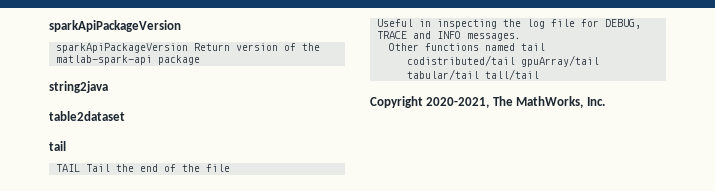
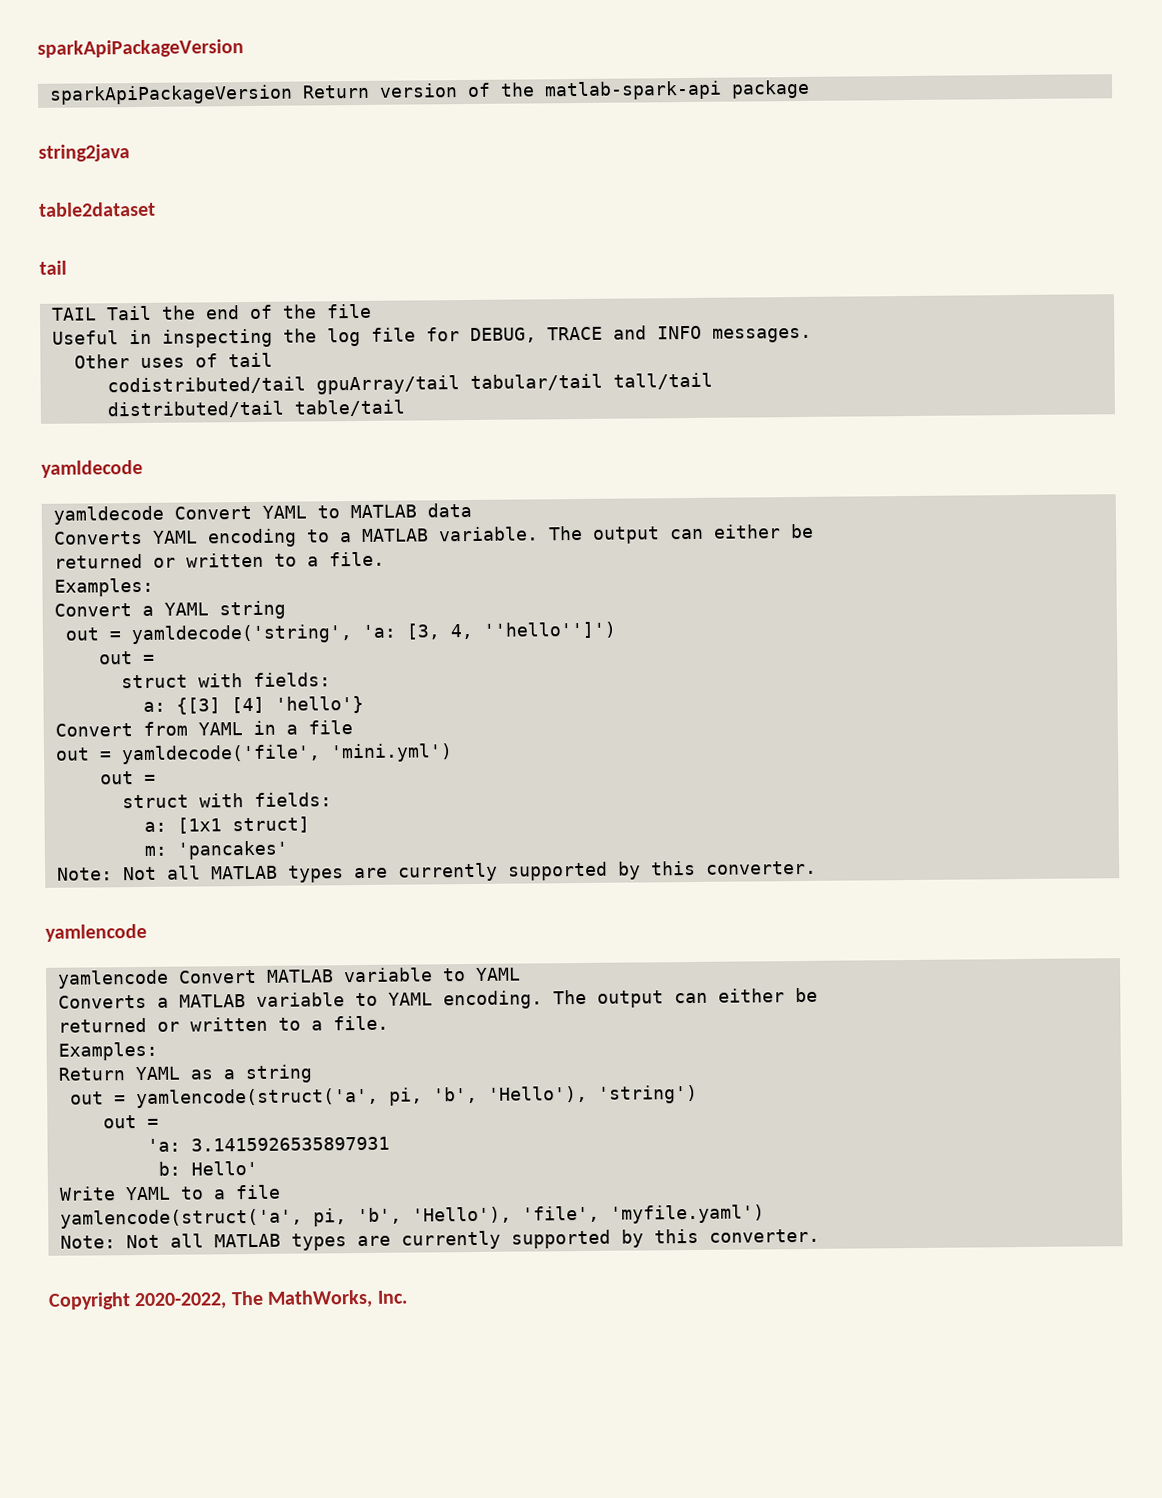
[424,43,515,51] functions named -> [140,353,218,368] uses of
(539, 74) none -> [107,399,405,419] [41,459,143,478] [53,502,472,525] [54,523,814,548] [54,551,385,569] [54,577,154,597] [54,600,286,620] [65,621,616,645] [99,651,155,665] [121,672,331,689] [143,695,364,715] [55,720,353,737] [55,743,453,765] [100,771,156,785] [122,792,332,809] [144,816,310,834] [144,840,288,860] [57,860,817,883] [45,923,147,942] [57,967,521,989] [58,987,818,1010] [58,1015,389,1033] [58,1041,158,1061] [58,1064,313,1084] [70,1084,698,1109] [103,1115,159,1129] [147,1136,390,1152] [158,1160,258,1176] [59,1184,281,1201] [60,1204,765,1229] [60,1228,820,1251] // distributed/tail table/tail // yamldecode // yamldecode Convert YAML to MATLAB data // Converts YAML encoding to a MATLAB variable. The output can either be // returned or written to a file. // Examples: // Convert a YAML string // out = yamldecode('string', 'a: [3, 4, ''hello'']') // out = // struct with fields: // a: {[3] [4] 'hello'} // Convert from YAML in a file // out = yamldecode('file', 'mini.yml') // out = // struct with fields: // a: [1x1 struct] // m: 'pancakes' // Note: Not all MATLAB types are currently supported by this converter. // yamlencode // yamlencode Convert MATLAB variable to YAML // Converts a MATLAB variable to YAML encoding. The output can either be // returned or written to a file. // Examples: // Return YAML as a string // out = yamlencode(struct('a', pi, 'b', 'Hello'), 'string') // out = // 'a: 3.1415926535897931 // b: Hello' // Write YAML to a file // yamlencode(struct('a', pi, 'b', 'Hello'), 'file', 'myfile.yaml') // Note: Not all MATLAB types are currently supported by this converter.
[426,97,490,108] 2020-2021, -> [134,1292,228,1310] 2020-2022,

